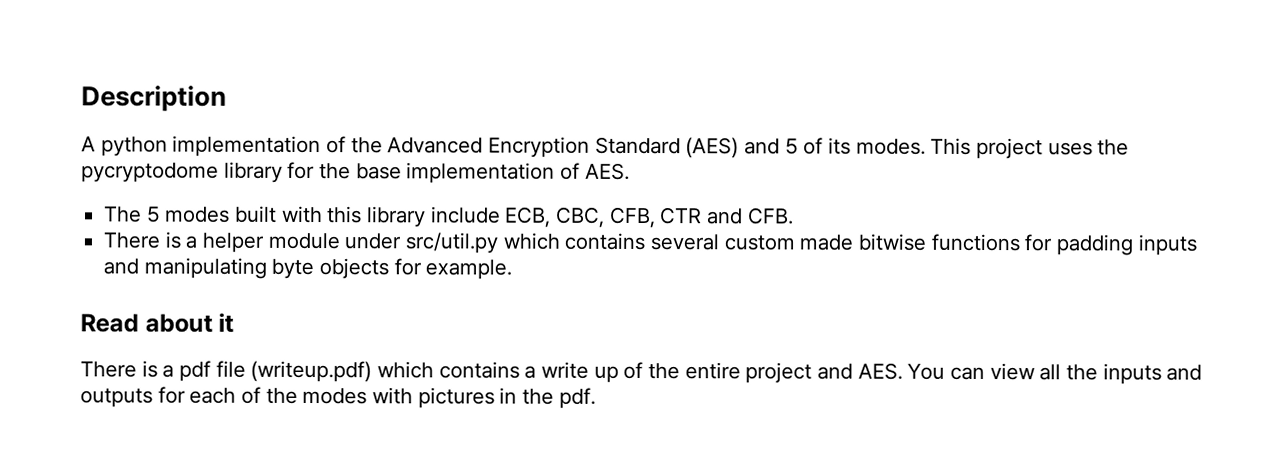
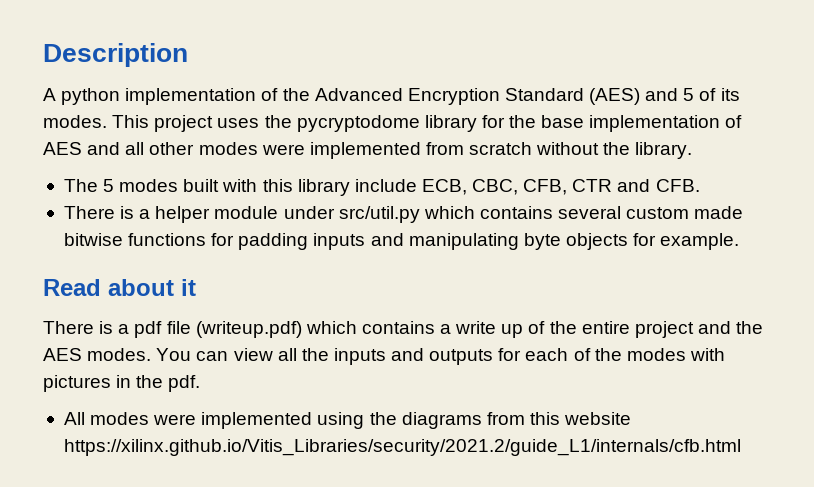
[584,162,630,180] AES. -> [43,142,693,159] AES and all other modes were implemented from scratch without the library.
[857,362,903,380] AES. -> [736,321,764,334] [43,348,152,361] the AES modes.
(596, 398) none -> [63,412,632,429] [63,439,741,456] // All modes were implemented using the diagrams from this website https://xilinx.github.io/Vitis_Libraries/security/2021.2/guide_L1/internals/cfb.html

